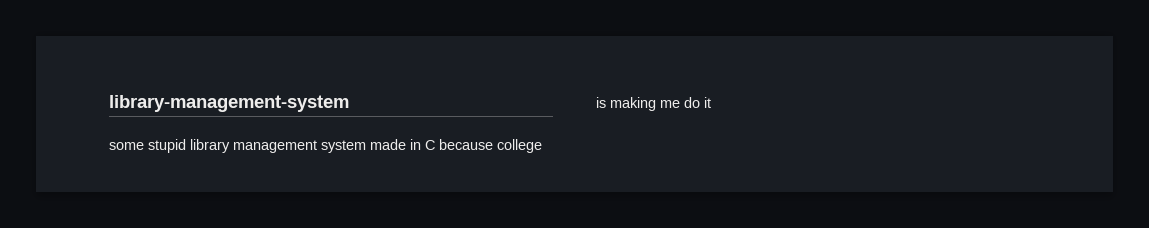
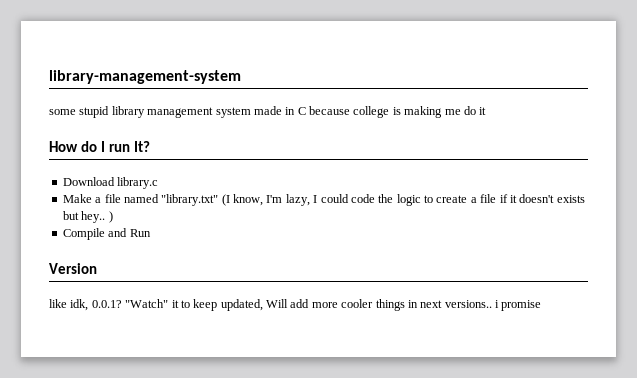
(711, 102) none -> [49,141,150,152] [62,177,159,189] [62,194,585,206] [62,211,113,223] [62,228,151,240] [49,263,97,274] [49,299,542,311] // How do I run It? // Download library.c // Make a file named "library.txt" (I know, I'm lazy, I could code the logic to create a file if it doesn't exists but hey.. ) // Compile and Run // Version // like idk, 0.0.1? "Watch" it to keep updated, Will add more cooler things in next versions.. i promise

